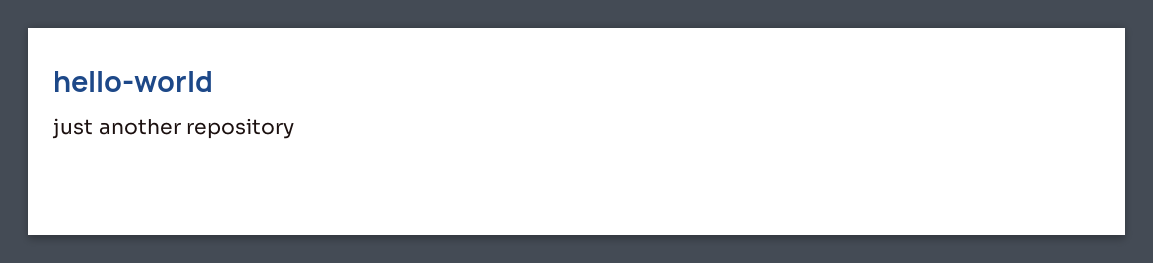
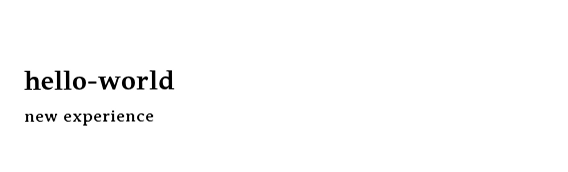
[52,118,295,139] just another repository -> [24,109,155,126] new experience

